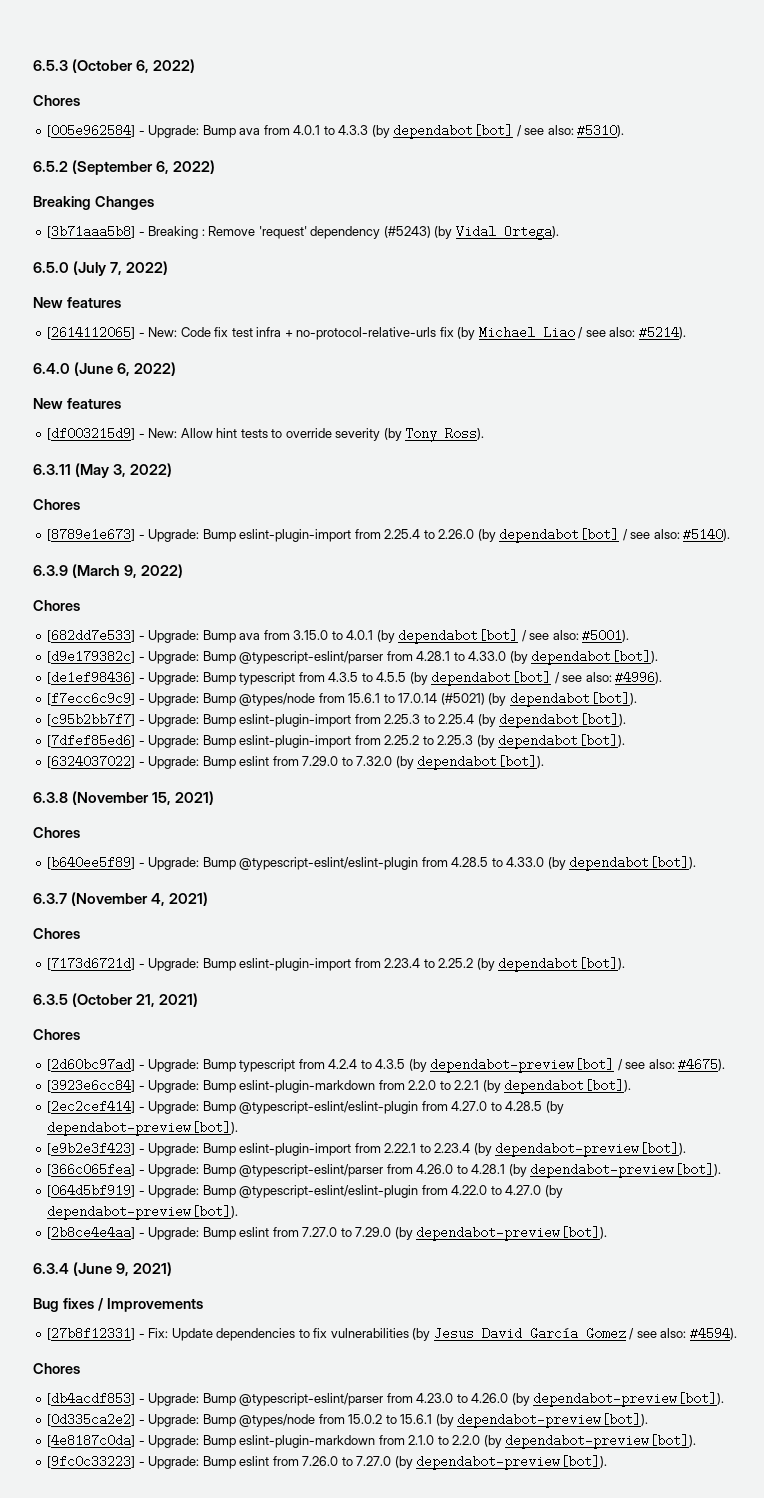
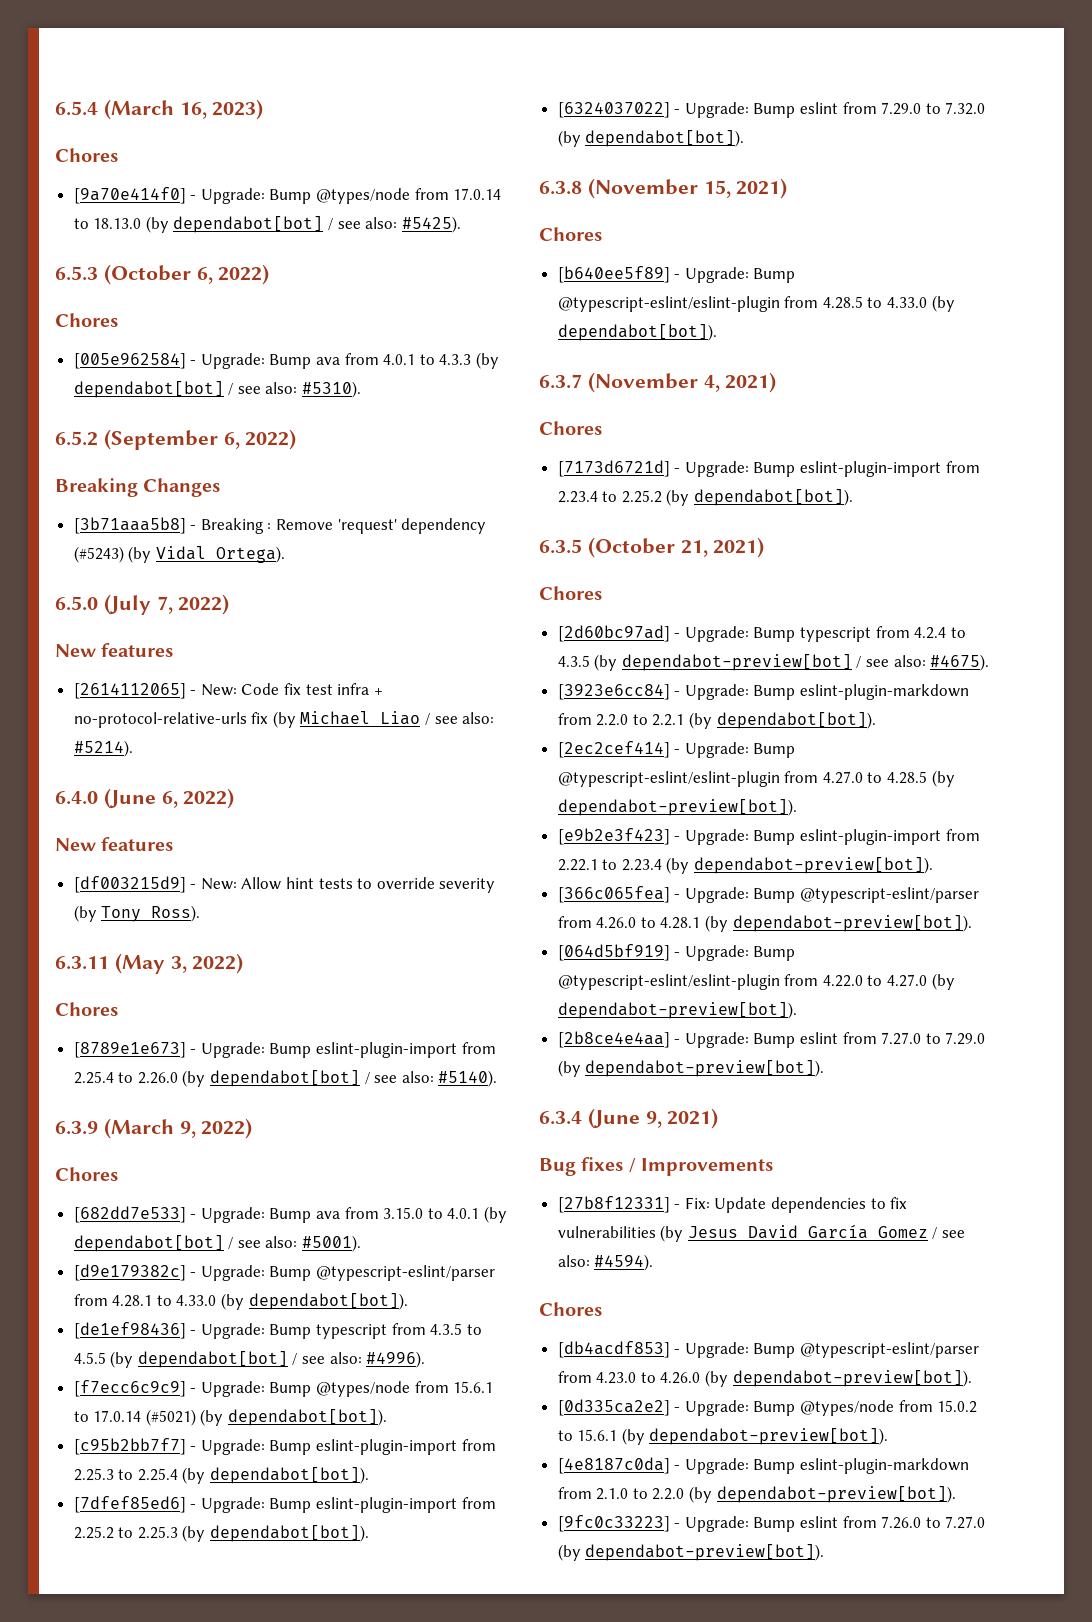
(33, 65) none -> [55,99,264,120] [55,148,118,162] [73,187,502,204] [73,216,461,233] 6.5.4 (March 16, 2023) // Chores // [9a70e414f0] - Upgrade: Bump @types/node from 17.0.14 to 18.13.0 (by dependabot[bot] / see also: #5425). //

